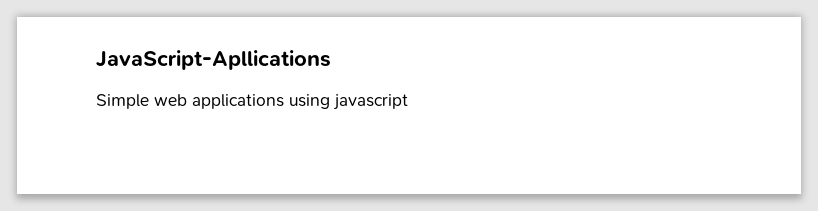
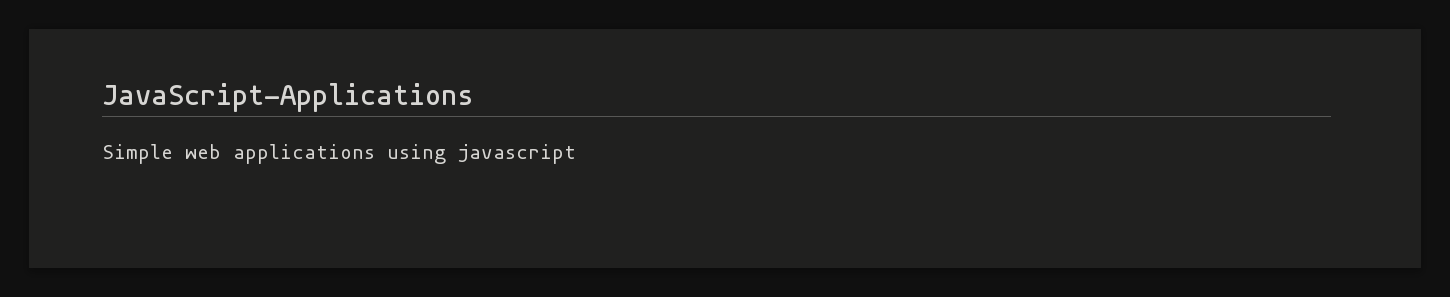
[96,50,331,70] JavaScript-Apllications -> [102,83,474,112] JavaScript-Applications

